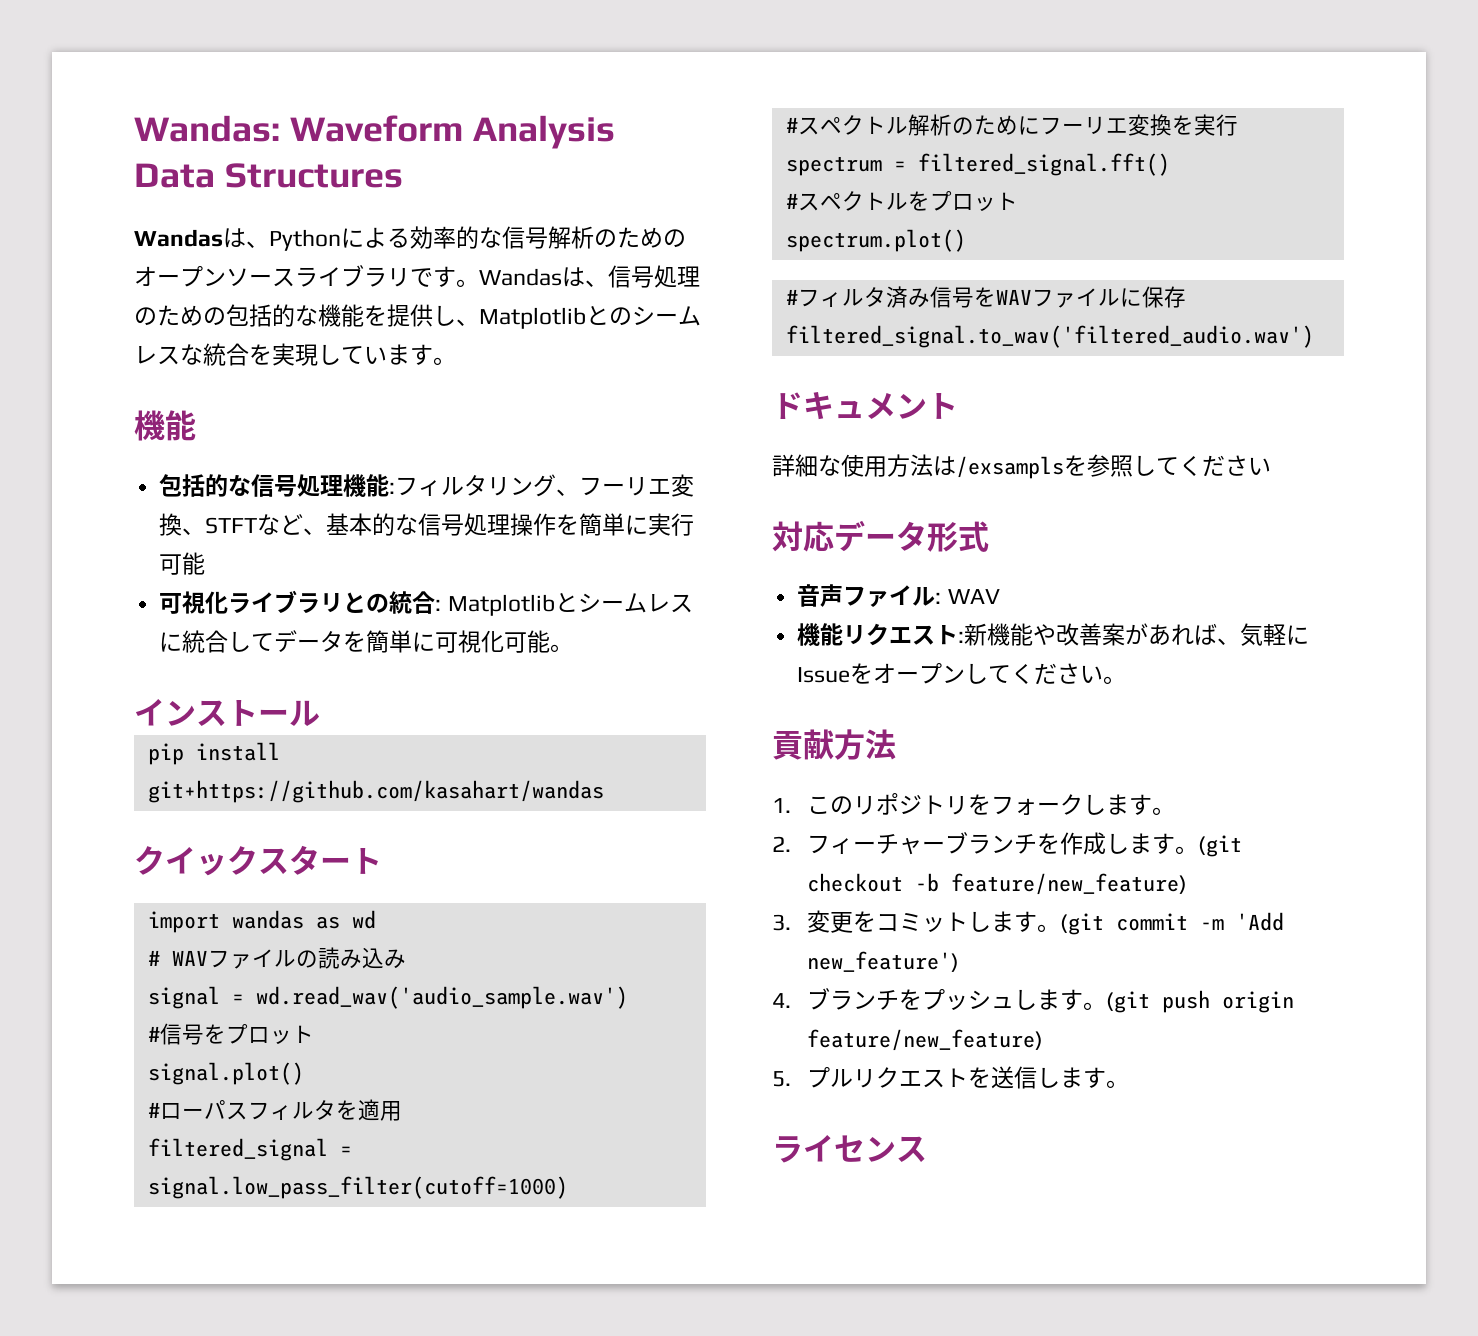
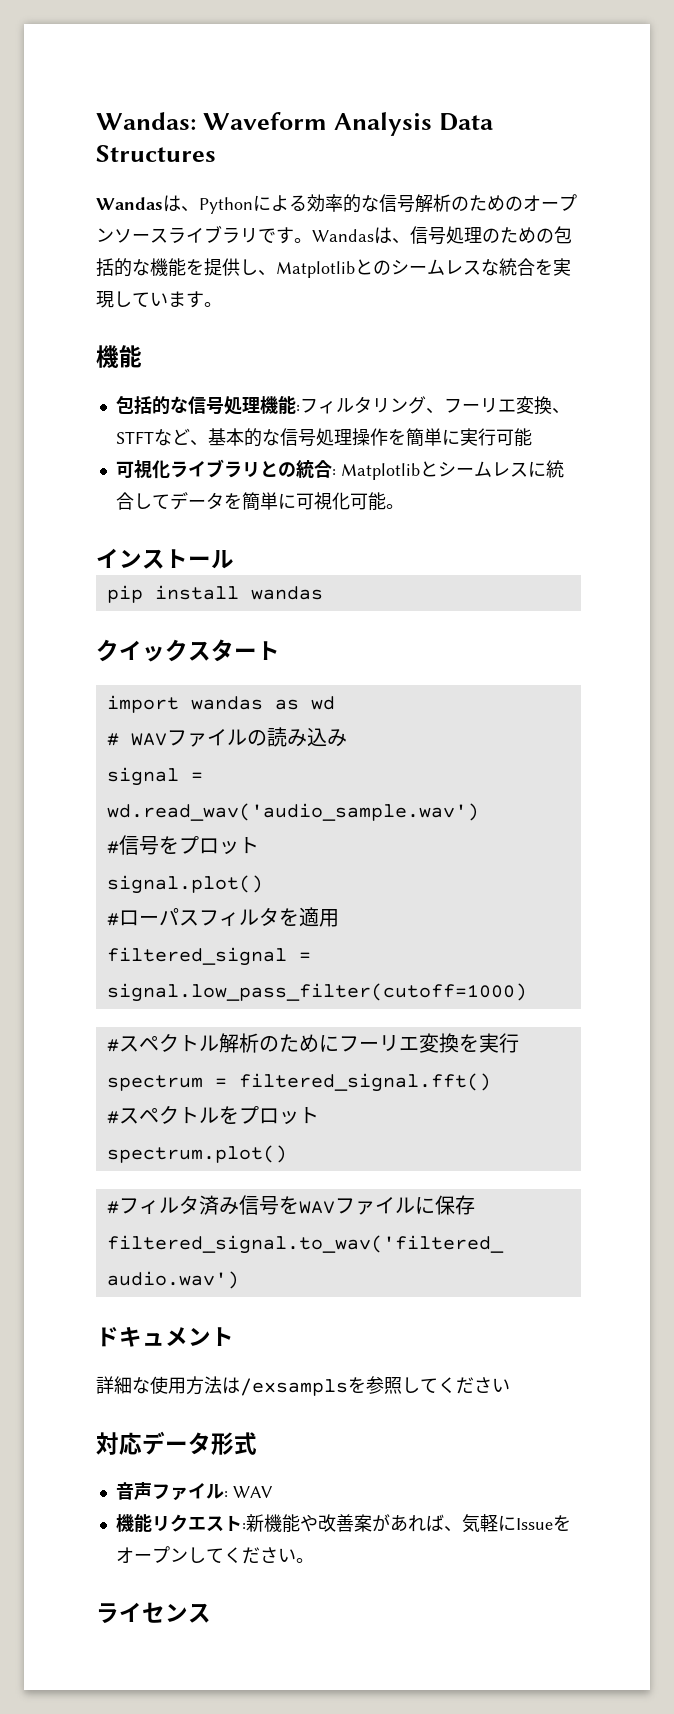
[147,780,604,803] git+https://github.com/kasahart/wandas -> [250,586,323,600] wandas
[772,729,896,760] [772,793,1175,815] [772,832,1242,857] [806,873,1187,895] [772,910,1284,935] [806,951,959,972] [772,988,1294,1013] [806,1029,1043,1051] [772,1066,1129,1089] // 貢献方法 // 1.このリポジトリをフォークします。 // 2.フィーチャーブランチを作成します。(git checkout -b feature/new_feature) // 3.変更をコミットします。(git commit -m 'Add new_feature') // 4.ブランチをプッシュします。(git push origin feature/new_feature) // 5.プルリクエストを送信します。 -> (314, 1560) none

